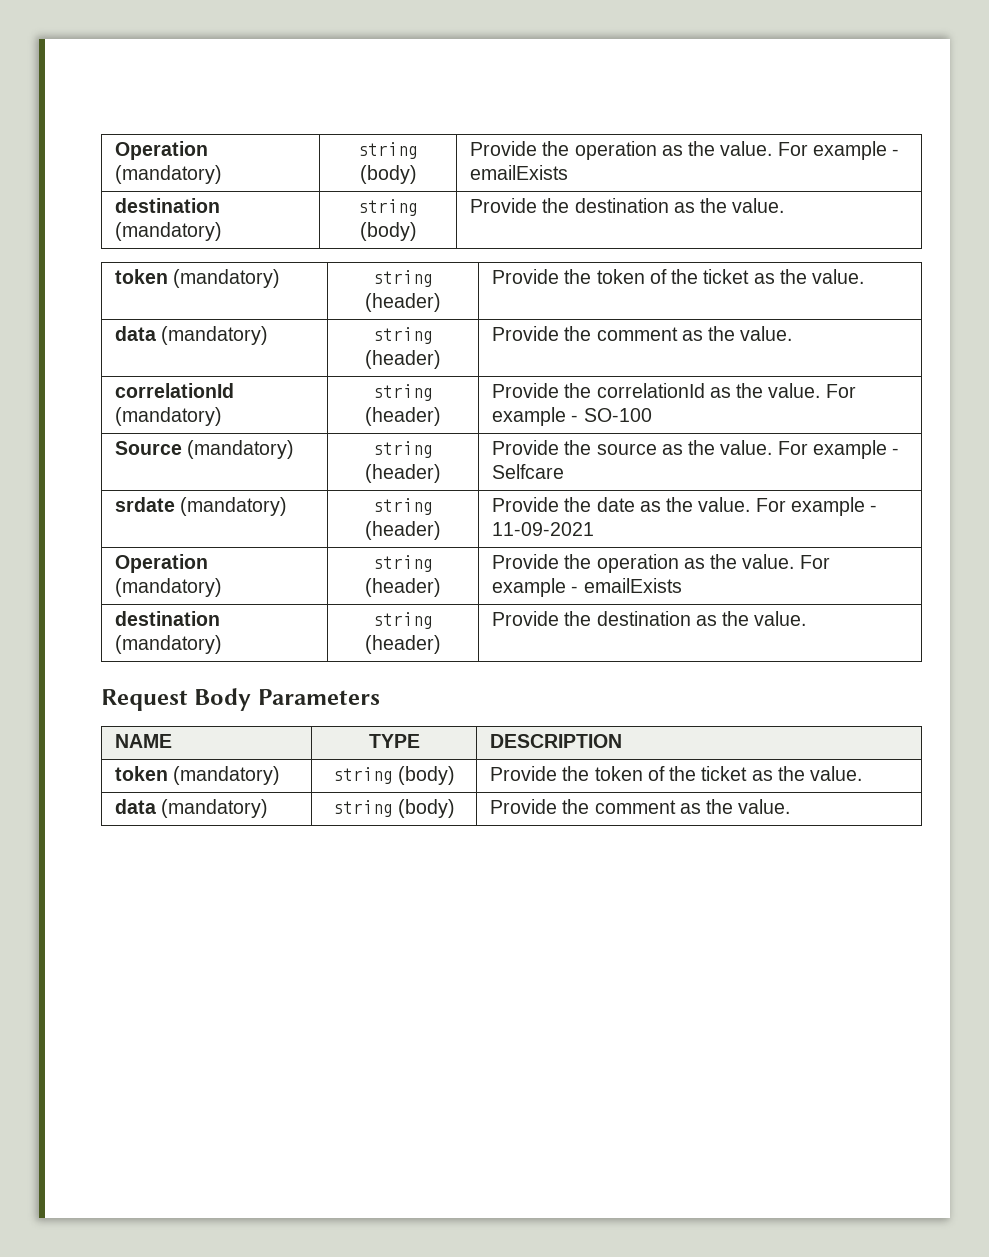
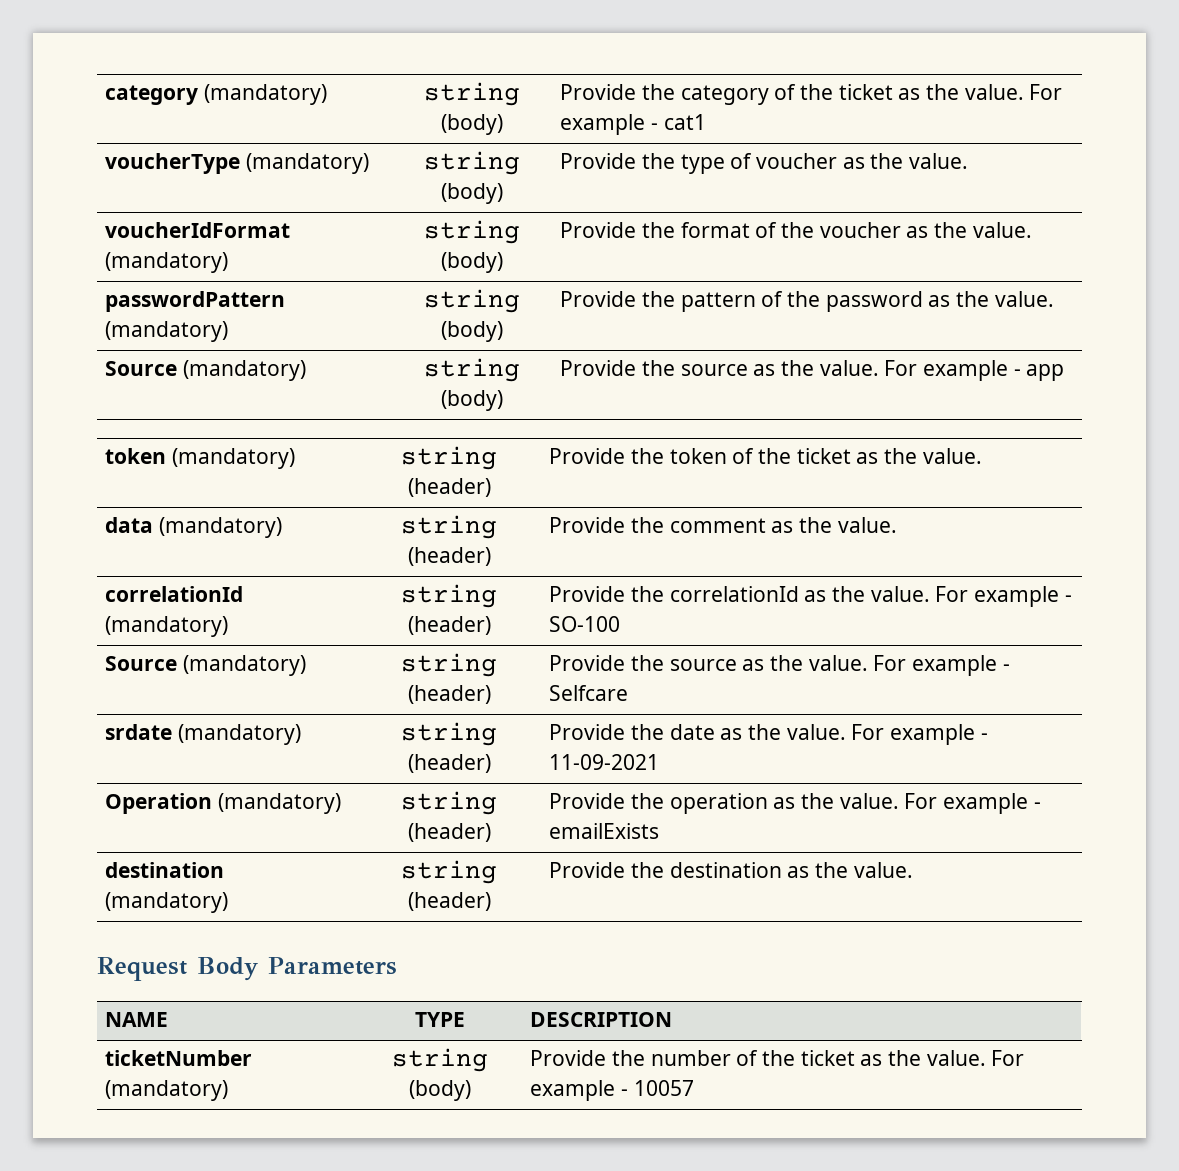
[115,141,209,160] [115,165,223,184] [358,142,418,159] [359,165,417,184] [470,141,900,160] [470,165,569,180] [115,198,221,213] [115,222,223,241] [358,199,418,216] [359,222,417,241] [470,198,785,213] Operation (mandatory) | string (body) | Provide the operation as the value. For example - emailExists // destination (mandatory) | string (body) | Provide the destination as the value. -> [105,84,328,105] [423,82,520,106] [440,114,503,135] [560,84,1063,105] [560,114,706,135] [105,153,370,174] [423,151,520,175] [440,183,503,204] [560,153,969,174] [105,222,291,238] [105,252,229,273] [423,220,520,244] [440,252,503,273] [560,222,1032,238] [105,291,286,312] [105,321,229,342] [423,289,520,313] [440,321,503,342] [560,291,1054,312] [105,360,307,381] [423,358,520,382] [440,390,503,411] [560,360,1065,381] category (mandatory) | string (body) | Provide the category of the ticket as the value. For example - cat1 // voucherType (mandatory) | string (body) | Provide the type of voucher as the value. // voucherIdFormat (mandatory) | string (body) | Provide the format of the voucher as the value. // passwordPattern (mandatory) | string (body) | Provide the pattern of the password as the value. // Source (mandatory) | string (body) | Provide the source as the value. For example - app
[115,766,281,785] [332,766,456,785] [490,766,863,781] [115,799,269,818] [332,799,456,818] [490,799,791,814] token (mandatory) | string (body) | Provide the token of the ticket as the value. // data (mandatory) | string (body) | Provide the comment as the value. -> [105,1050,253,1066] [105,1080,229,1101] [392,1048,488,1072] [409,1080,471,1101] [530,1050,1025,1066] [530,1080,694,1101] ticketNumber (mandatory) | string (body) | Provide the number of the ticket as the value. For example - 10057

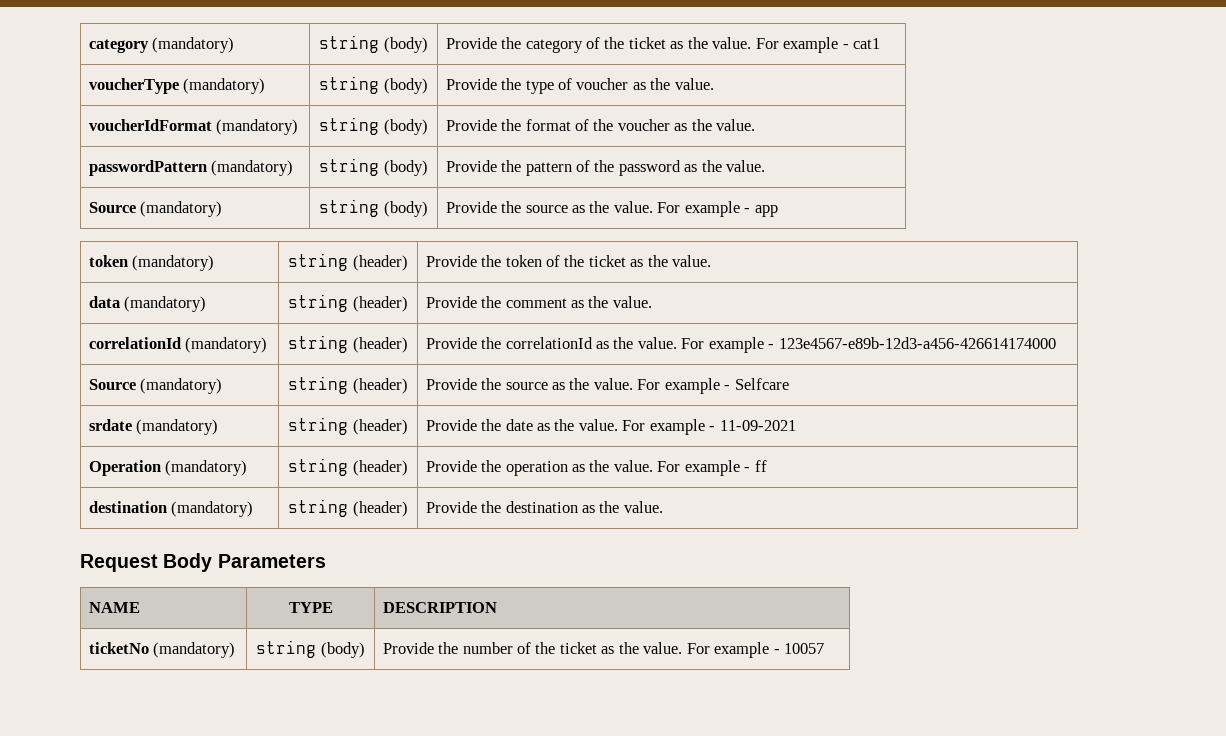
[549,616,621,632] SO-100 -> [778,337,1056,349] 123e4567-e89b-12d3-a456-426614174000
[549,823,660,839] emailExists -> [754,460,767,472] ff
[105,1050,253,1066] ticketNumber -> [88,642,149,654] ticketNo

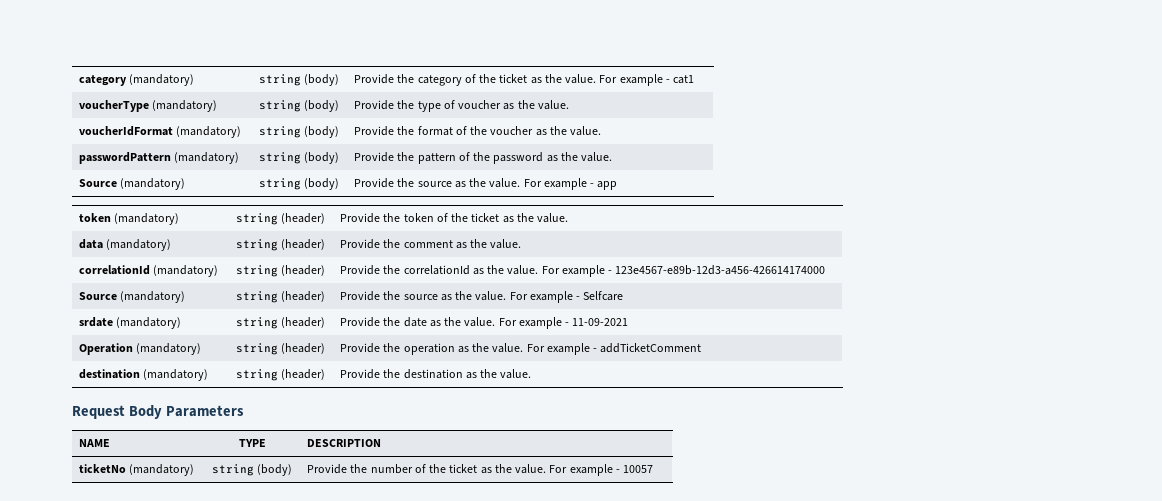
[754,460,767,472] ff -> [600,343,702,353] addTicketComment

